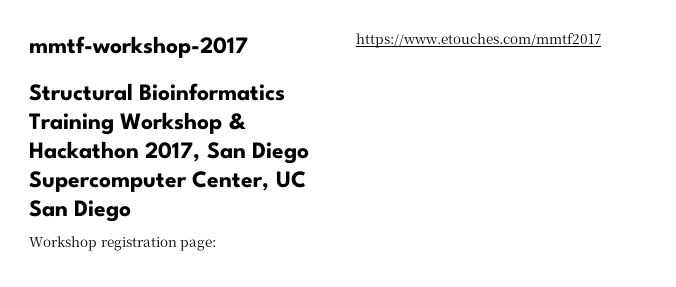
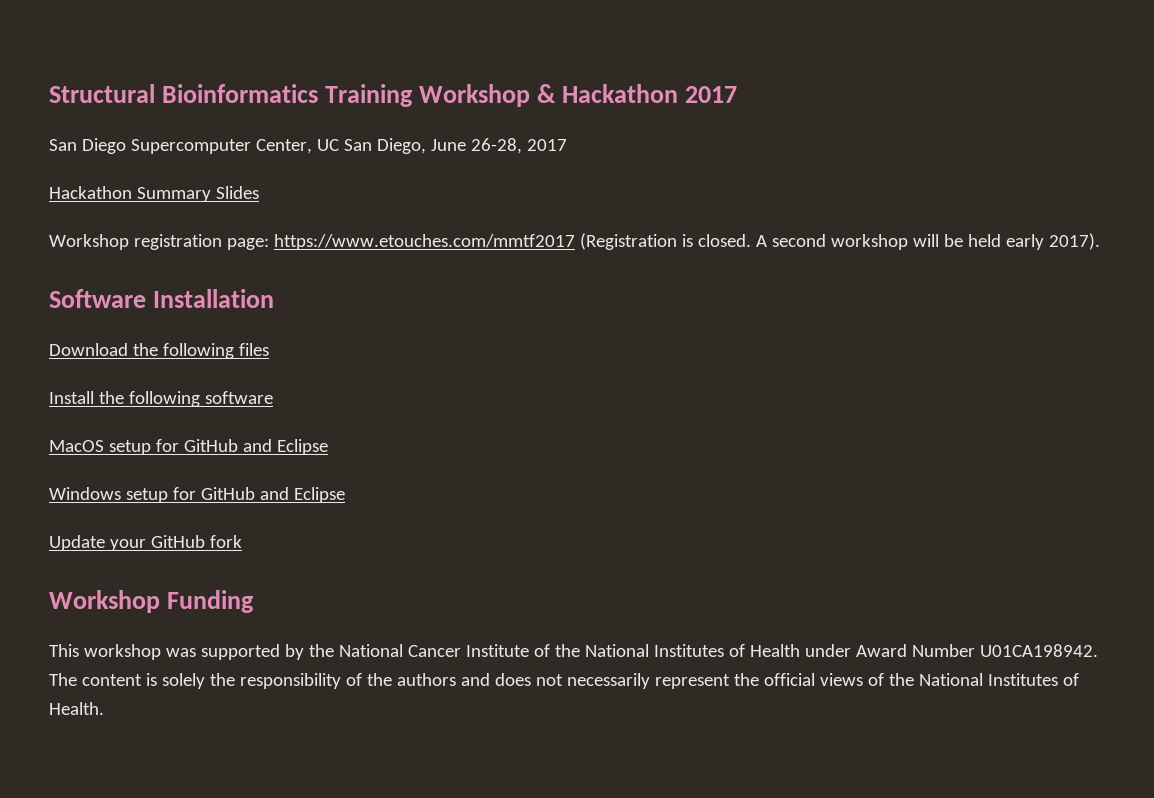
[29,36,248,58] mmtf-workshop-2017 // -> (49, 93) none
[145,142,201,162] 2017, -> [685,86,738,103] 2017 //
[74,200,132,222] [29,236,217,251] [356,33,601,48] Diego // Workshop registration page: https://www.etouches.com/mmtf2017 -> [376,138,567,154] [49,186,259,202] [49,233,1100,250] [49,289,275,308] [49,343,269,359] [49,391,273,407] [49,439,328,455] [49,487,345,503] [49,535,242,551] [49,590,255,613] [49,644,1098,660] [49,673,1079,689] [49,702,104,715] Diego, June 26-28, 2017 // Hackathon Summary Slides // Workshop registration page: https://www.etouches.com/mmtf2017 (Registration is closed. A second workshop will be held early 2017). // Software Installation // Download the following files // Install the following software // MacOS setup for GitHub and Eclipse // Windows setup for GitHub and Eclipse // Update your GitHub fork // Workshop Funding // This workshop was supported by the National Cancer Institute of the National Institutes of Health under Award Number U01CA198942. The content is solely the responsibility of the authors and does not necessarily represent the official views of the National Institutes of Health.

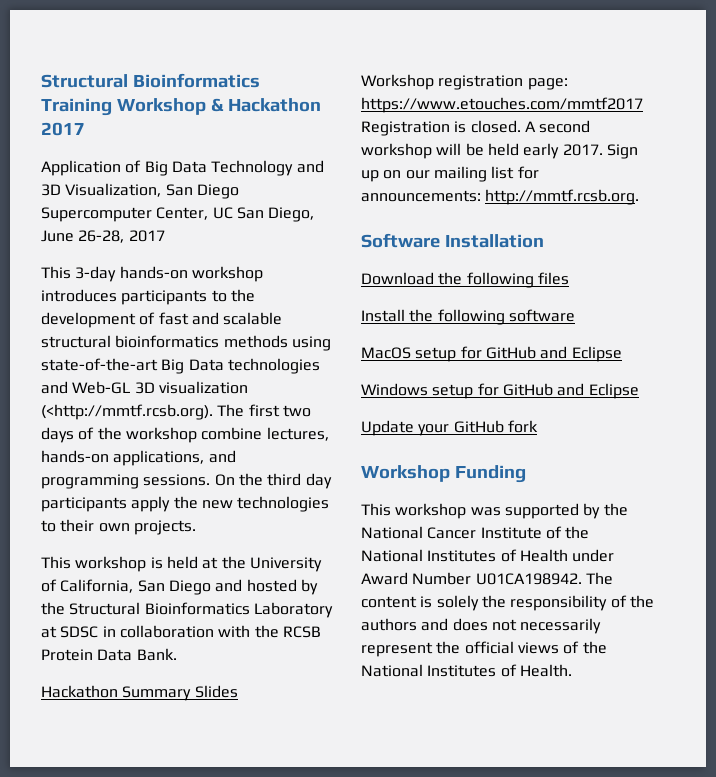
(738, 94) none -> [41,160,324,176] [41,183,162,197] Application of Big Data Technology and 3D Visualization,
(567, 145) none -> [41,266,263,282] [41,289,255,305] [41,312,283,328] [41,335,331,351] [41,358,320,374] [41,381,248,394] [41,404,311,420] [41,427,329,443] [41,450,236,466] [41,473,332,489] [41,496,330,512] [41,519,196,535] [41,556,322,572] [41,579,318,595] [41,602,333,618] [41,625,321,638] [41,648,177,661] // This 3-day hands-on workshop introduces participants to the development of fast and scalable structural bioinformatics methods using state-of-the-art Big Data technologies and Web-GL 3D visualization (<http://mmtf.rcsb.org). The first two days of the workshop combine lectures, hands-on applications, and programming sessions. On the third day participants apply the new technologies to their own projects. // This workshop is held at the University of California, San Diego and hosted by the Structural Bioinformatics Laboratory at SDSC in collaboration with the RCSB Protein Data Bank.
[579,233,677,250] (Registration -> [361,121,450,136] Registration
[1048,233,1100,250] 2017). -> [562,144,638,159] [361,166,539,182] [361,189,640,205] 2017. Sign up on our mailing list for announcements: http://mmtf.rcsb.org.

